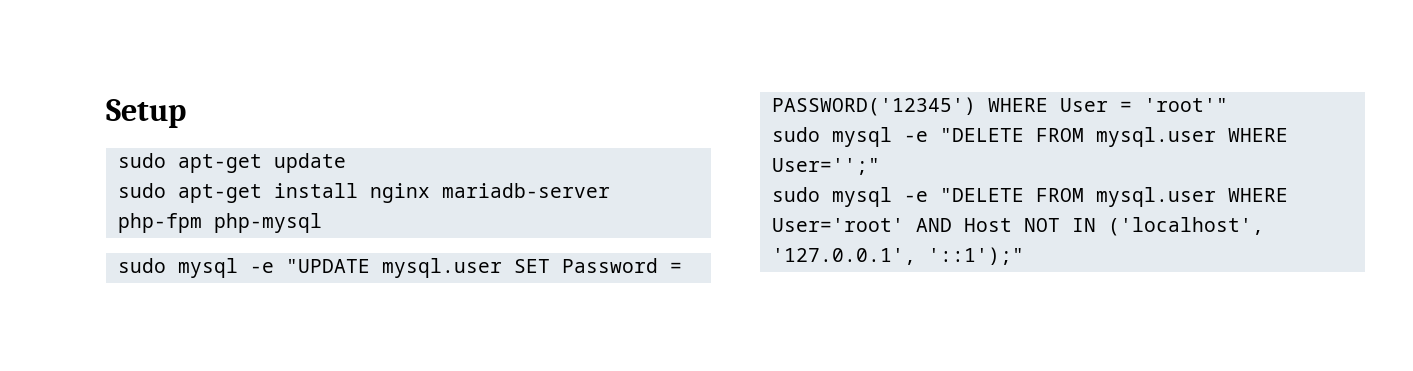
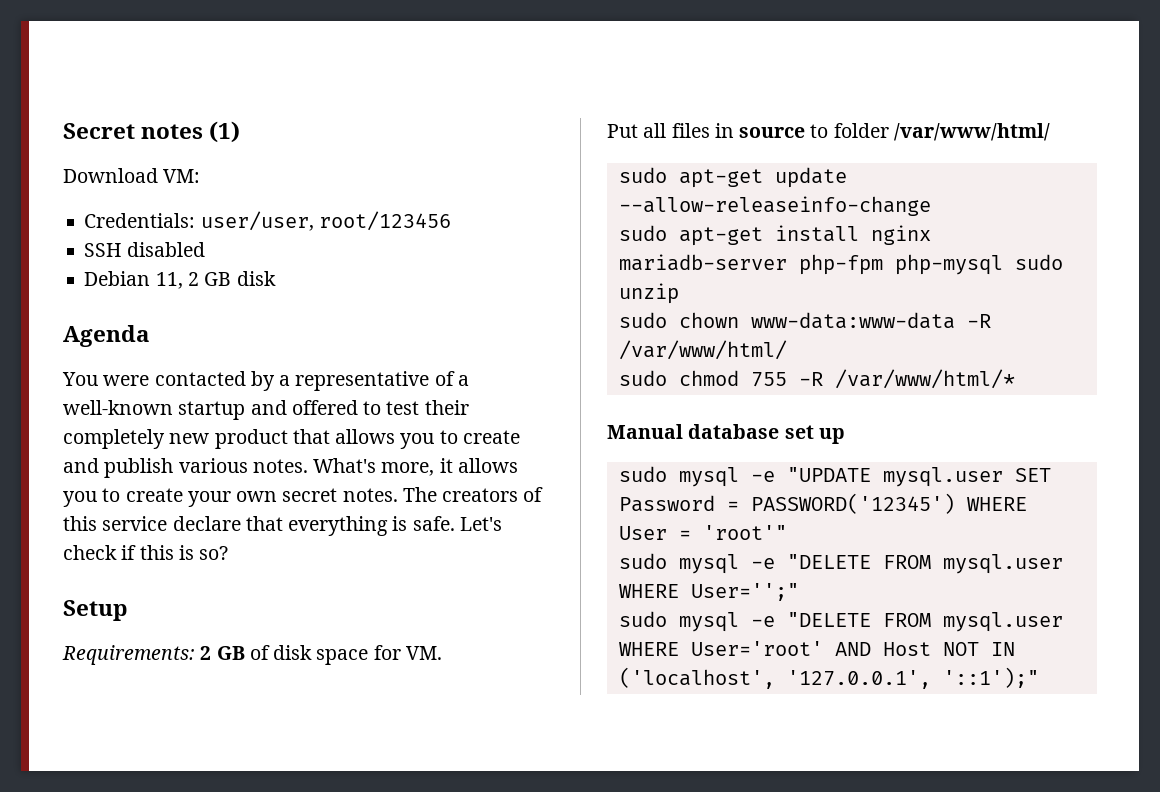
[106,99,186,128] Setup -> [63,121,241,143] [63,168,201,183] [84,211,451,231] [84,242,205,257] [84,271,276,289] [63,325,149,347] [62,371,469,391] [63,400,469,420] [63,429,520,449] [63,458,518,478] [63,487,544,507] [63,516,502,536] [63,545,229,560] [63,600,128,621] [62,645,442,665] [607,123,1050,141] Secret notes (1) // Download VM: // Credentials: user/user, root/123456 // SSH disabled // Debian 11, 2 GB disk // Agenda // You were contacted by a representative of a well-known startup and offered to test their completely new product that allows you to create and publish various notes. What's more, it allows you to create your own secret notes. The creators of this service declare that everything is safe. Let's check if this is so? // Setup // Requirements: 2 GB of disk space for VM. // Put all files in source to folder /var/www/html/
(347, 163) none -> [618,196,931,216] --allow-releaseinfo-change
(323, 223) none -> [1014,254,1063,270] [618,283,679,304] [618,312,991,329] [618,340,787,360] [618,369,1015,389] [607,424,845,444] sudo unzip // sudo chown www-data:www-data -R /var/www/html/ // sudo chmod 755 -R /var/www/html/* // Manual database set up

